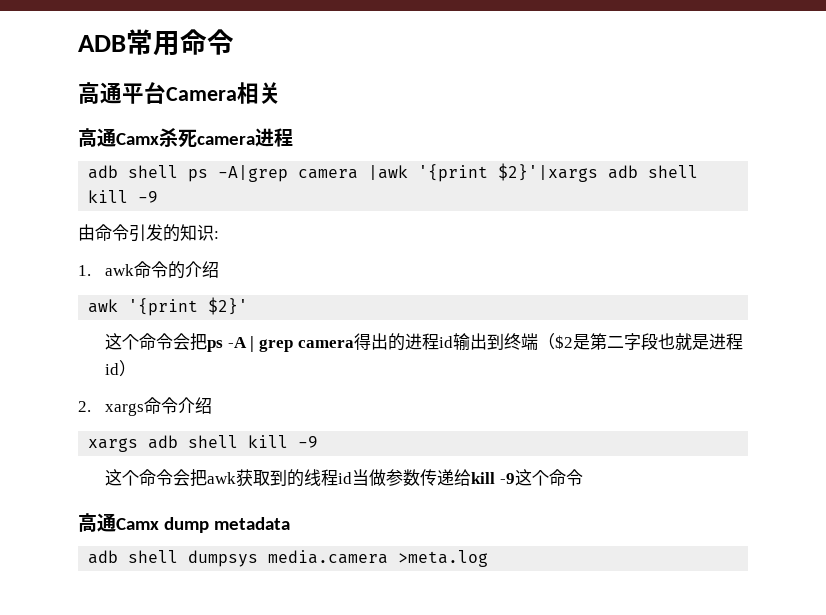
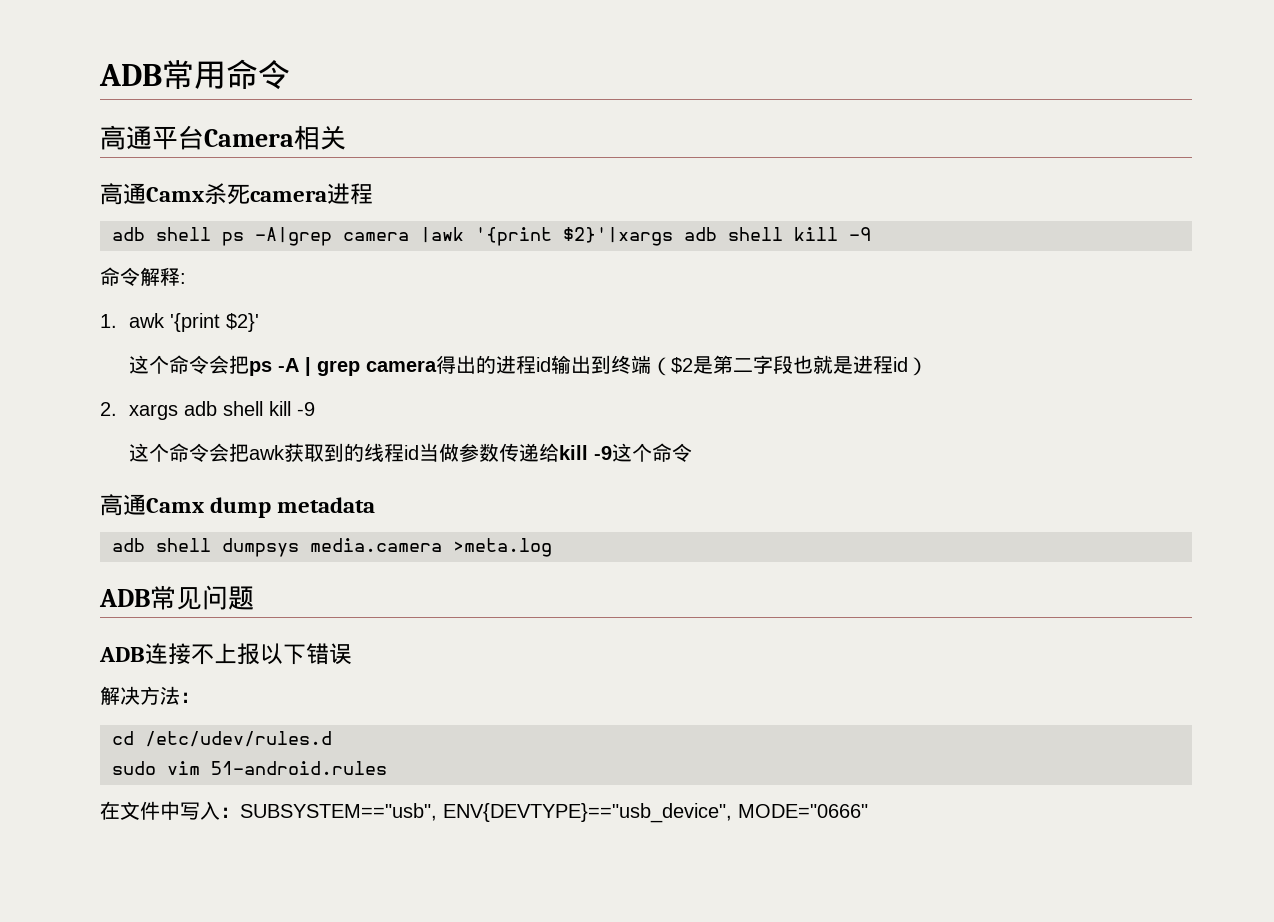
[78,224,214,242] 由命令引发的知识 -> [100,267,180,286] 命令解释
[134,261,220,279] [88,299,119,313] 命令的介绍 // awk -> (166, 320) none
[144,397,213,414] [88,438,139,452] 命令介绍 // xargs -> (179, 412) none
(489, 558) none -> [99,585,254,610] [99,643,352,665] [100,686,200,705] [112,731,332,747] [112,761,387,775] [100,801,868,823] // ADB常见问题 // ADB连接不上报以下错误 // 解决方法： // cd /etc/udev/rules.d // sudo vim 51-android.rules // 在文件中写入：SUBSYSTEM=="usb", ENV{DEVTYPE}=="usb_device", MODE="0666"

